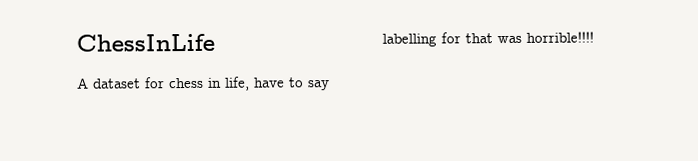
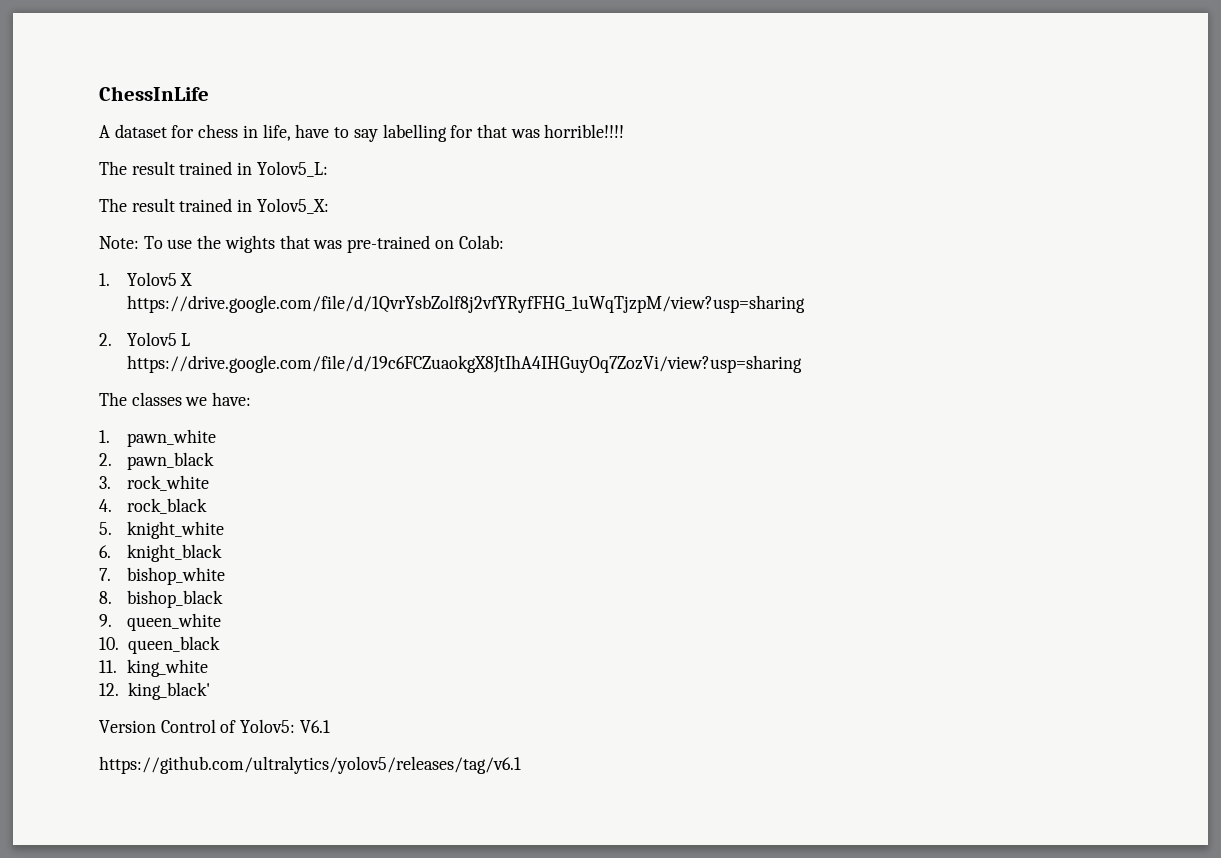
(594, 37) none -> [99,161,328,177] [99,198,329,214] [99,235,504,253] [99,272,193,286] [126,295,805,313] [99,332,191,346] [126,355,802,373] [99,392,252,406] [99,429,216,447] [99,452,214,470] [99,475,209,491] [99,498,207,514] [99,521,224,539] [99,544,222,562] [99,567,225,585] [99,590,223,608] [99,613,221,631] [99,636,220,654] [99,659,208,677] [99,682,210,700] [99,719,330,733] [99,756,521,774] // The result trained in Yolov5_L: // The result trained in Yolov5_X: // Note: To use the wights that was pre-trained on Colab: // 1. Yolov5 X // https://drive.google.com/file/d/1QvrYsbZolf8j2vfYRyfFHG_1uWqTjzpM/view?usp=sharing // 2. Yolov5 L // https://drive.google.com/file/d/19c6FCZuaokgX8JtIhA4IHGuyOq7ZozVi/view?usp=sharing // The classes we have: // 1. pawn_white // 2. pawn_black // 3. rock_white // 4. rock_black // 5. knight_white // 6. knight_black // 7. bishop_white // 8. bishop_black // 9. queen_white // 10. queen_black // 11. king_white // 12. king_black' // Version Control of Yolov5: V6.1 // https://github.com/ultralytics/yolov5/releases/tag/v6.1

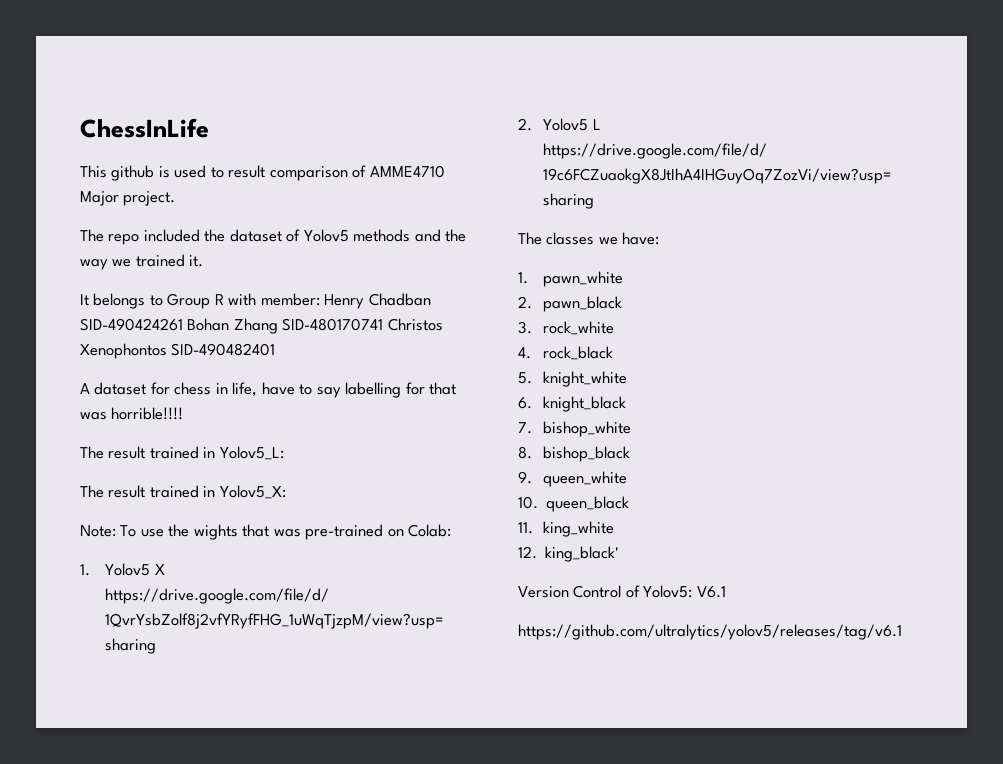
(209, 93) none -> [80,165,445,181] [80,191,176,206] [80,229,467,245] [80,254,204,270] [80,293,431,309] [80,318,443,334] [80,343,276,359] // This github is used to result comparison of AMME4710 Major project. // The repo included the dataset of Yolov5 methods and the way we trained it. // It belongs to Group R with member: Henry Chadban SID-490424261 Bohan Zhang SID-480170741 Christos Xenophontos SID-490482401

